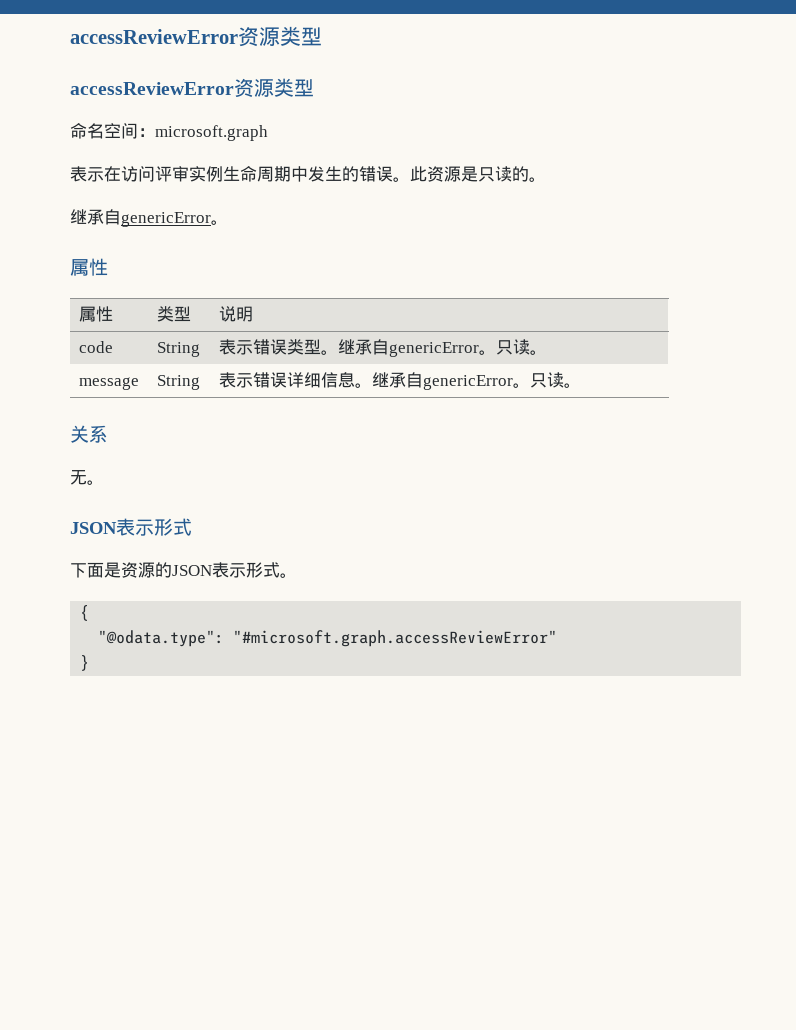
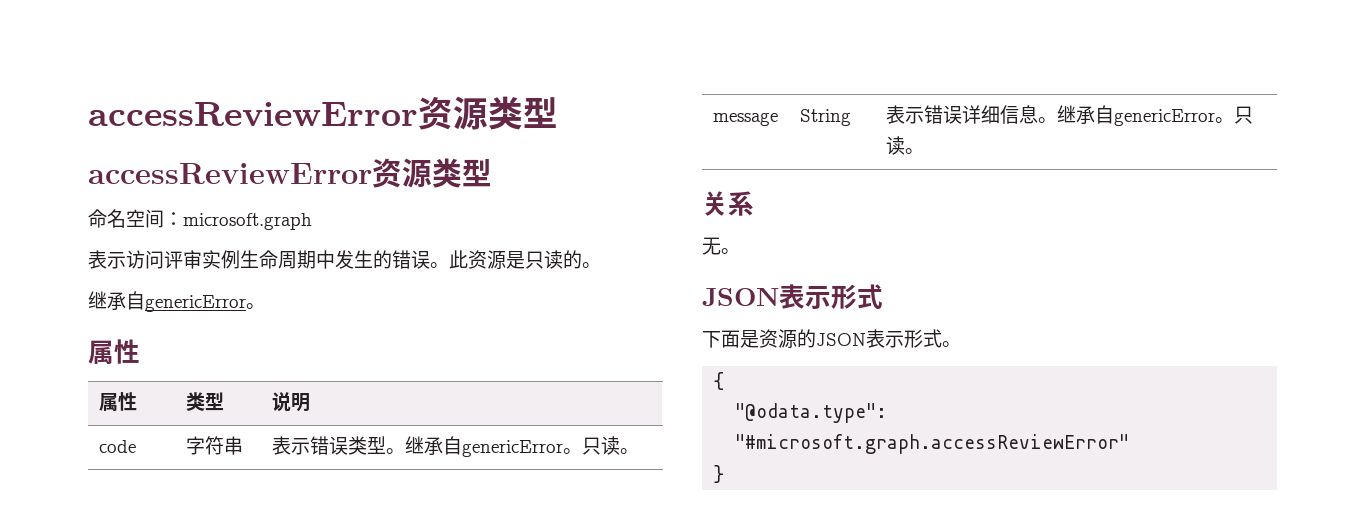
[104,166,121,182] 在 -> (126, 260) none
[156,342,200,357] String -> [185,436,243,455] 字符串

